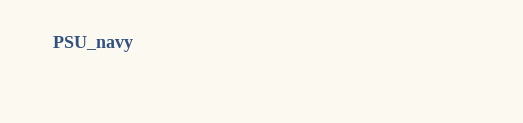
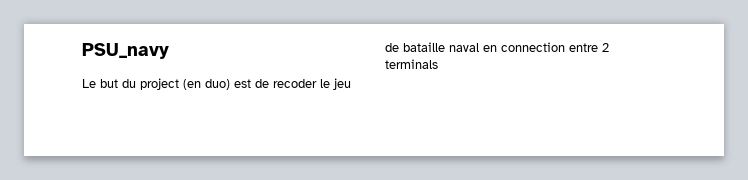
(133, 44) none -> [82,78,351,90] [385,42,609,52] [385,59,438,69] // Le but du project (en duo) est de recoder le jeu de bataille naval en connection entre 2 terminals

